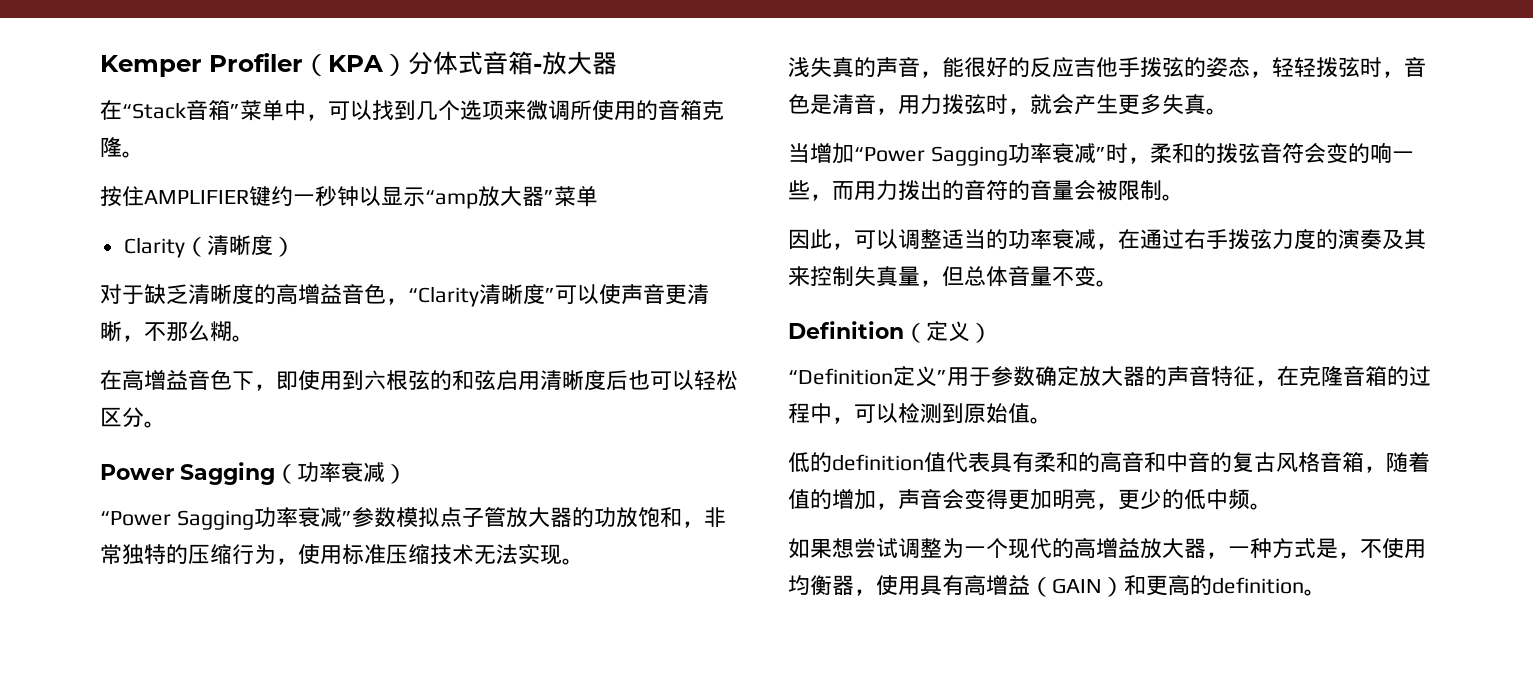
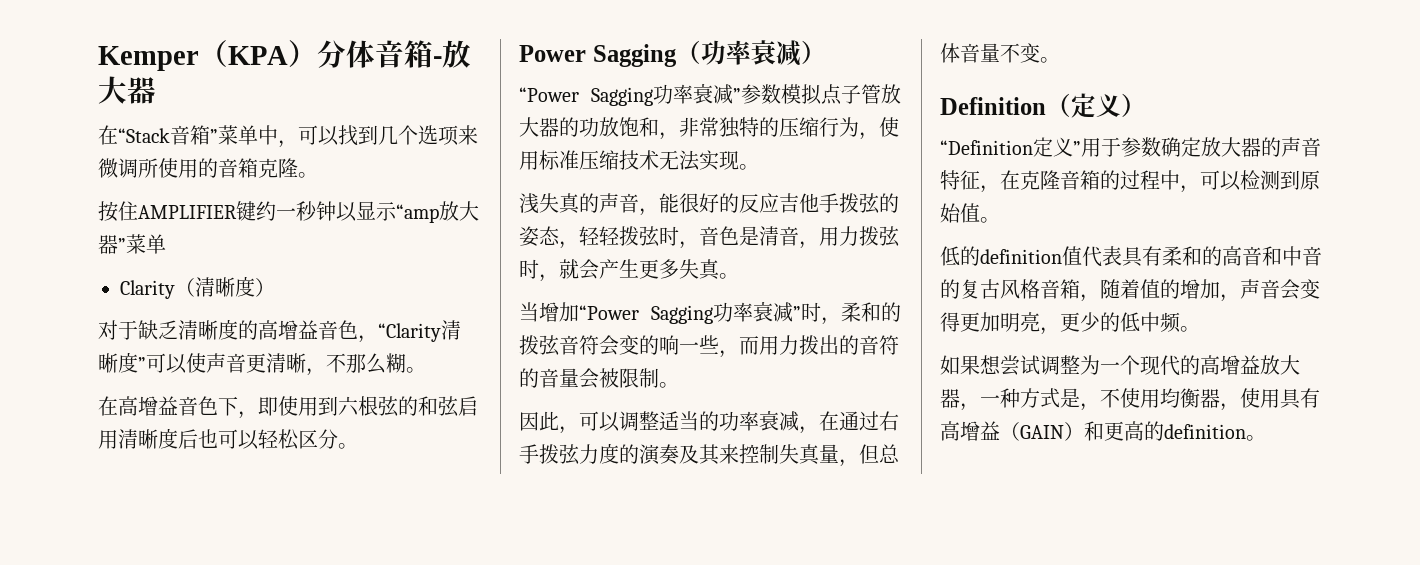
[209,53,303,72] Profiler -> (199, 58) none
[458,51,483,75] 式 -> (375, 54) none

